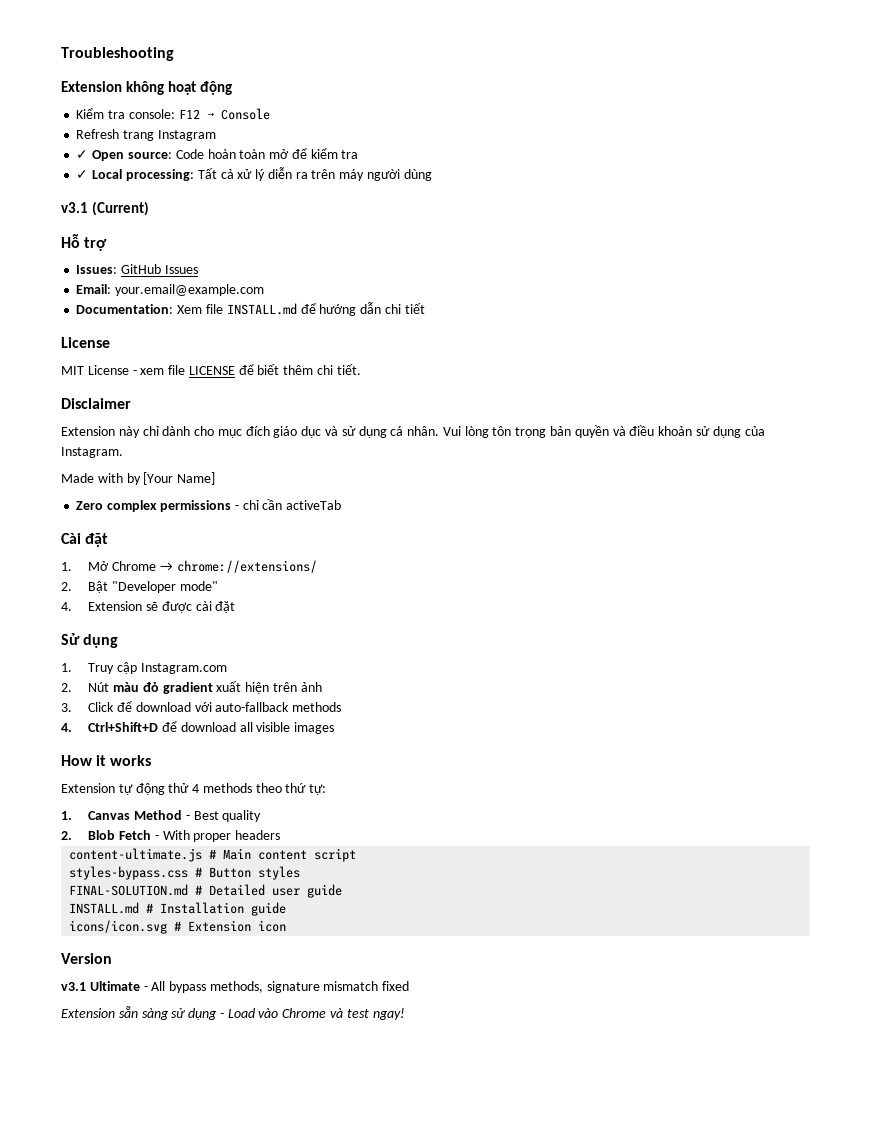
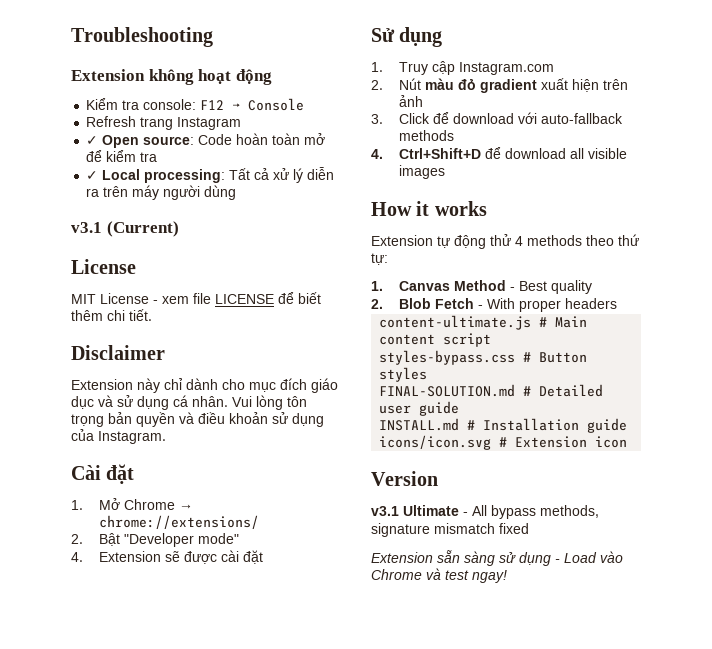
[61,234,108,251] [76,264,198,274] [76,284,265,296] [76,302,425,316] // Hỗ trợ // Issues: GitHub Issues // Email: your.email@example.com // Documentation: Xem file INSTALL.md để hướng dẫn chi tiết -> (179, 229) none
[61,472,216,485] [76,499,342,512] // Made with by [Your Name] // Zero complex permissions - chỉ cần activeTab -> (166, 437) none

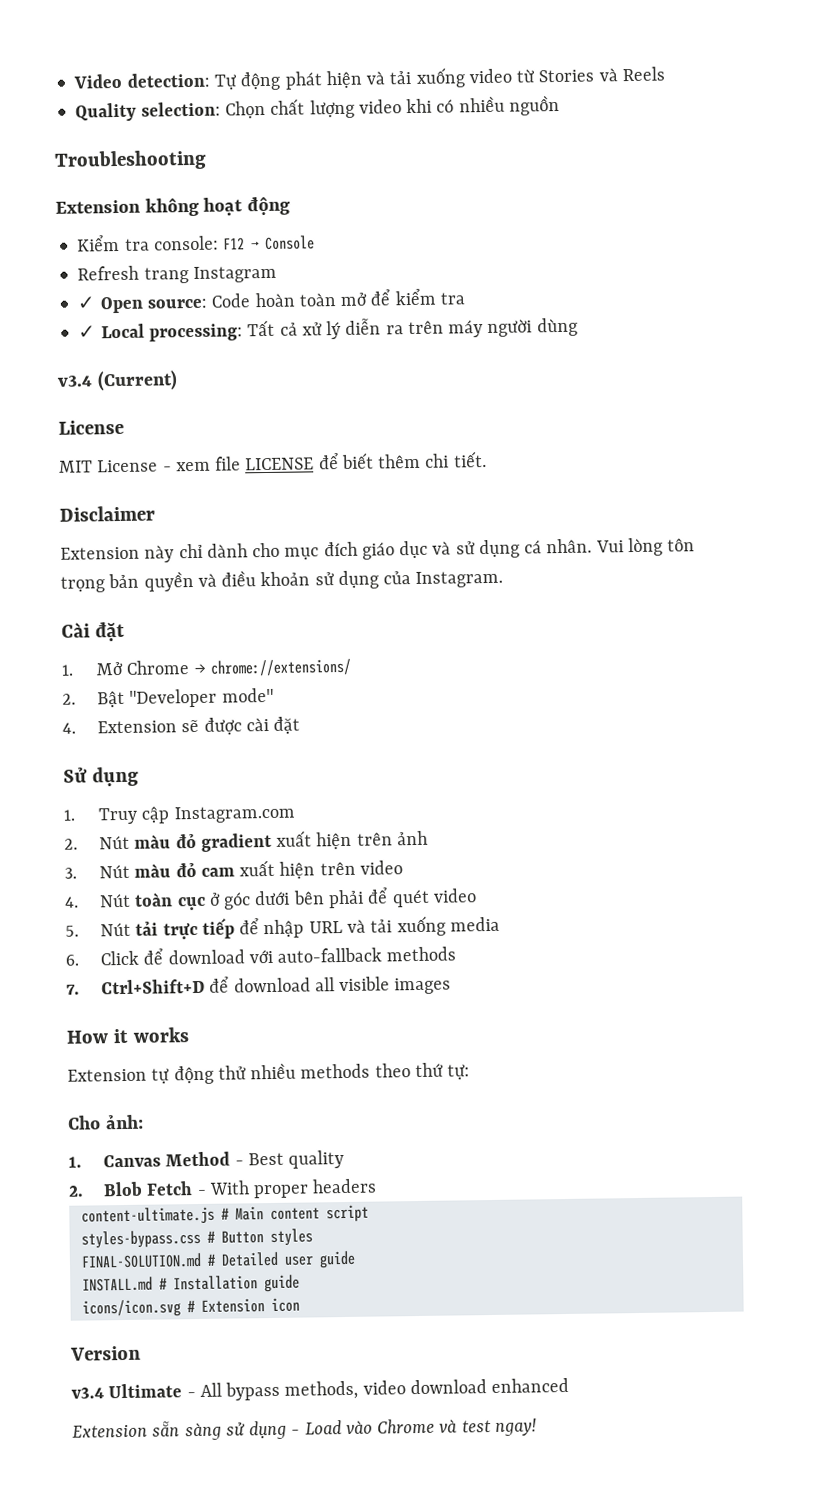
(71, 37) none -> [73,66,665,91] [75,94,560,122] Video detection: Tự động phát hiện và tải xuống video từ Stories và Reels // Quality selection: Chọn chất lượng video khi có nhiều nguồn //
[71,222,102,233] v3.1 -> [57,375,93,387] v3.4
(383, 119) none -> [99,859,403,879] [64,887,477,911] [65,915,500,940] [65,954,79,966] Nút màu đỏ cam xuất hiện trên video // 4. Nút toàn cục ở góc dưới bên phải để quét video // 5. Nút tải trực tiếp để nhập URL và tải xuống media // 6.
[371,149,383,159] 4. -> [66,984,80,995] 7.
[515,236,523,246] 4 -> [250,1062,297,1080] nhiều
(388, 259) none -> [67,1114,144,1130] // Cho ảnh:
[371,506,399,516] v3.1 -> [71,1387,104,1399] v3.4
[371,523,529,537] signature mismatch fixed -> [362,1377,570,1395] video download enhanced

